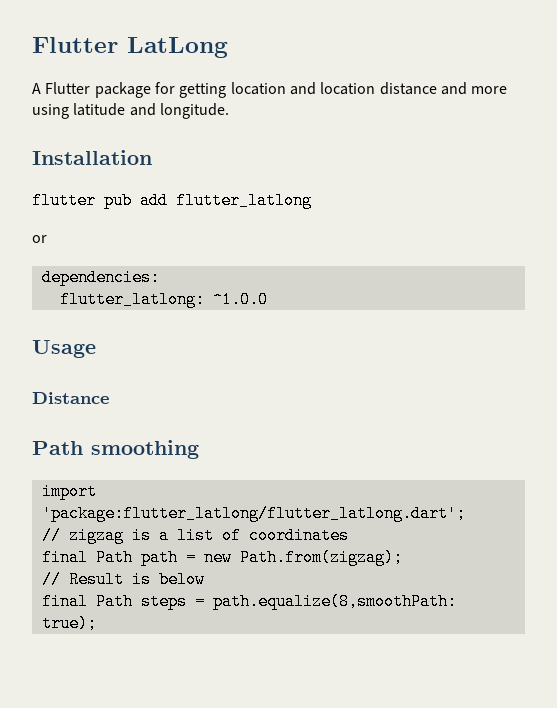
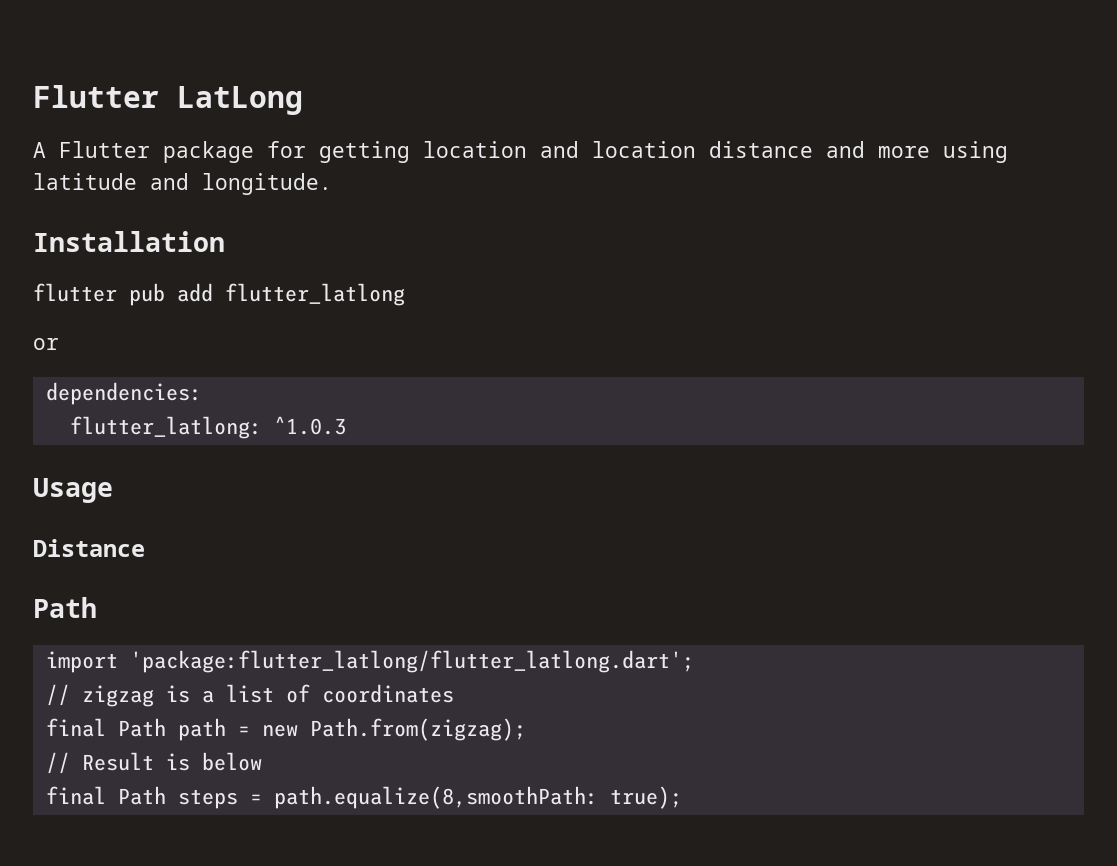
[212,291,268,308] ^1.0.0 -> [273,416,346,435] ^1.0.3
[91,440,199,459] smoothing -> (97, 607) none

